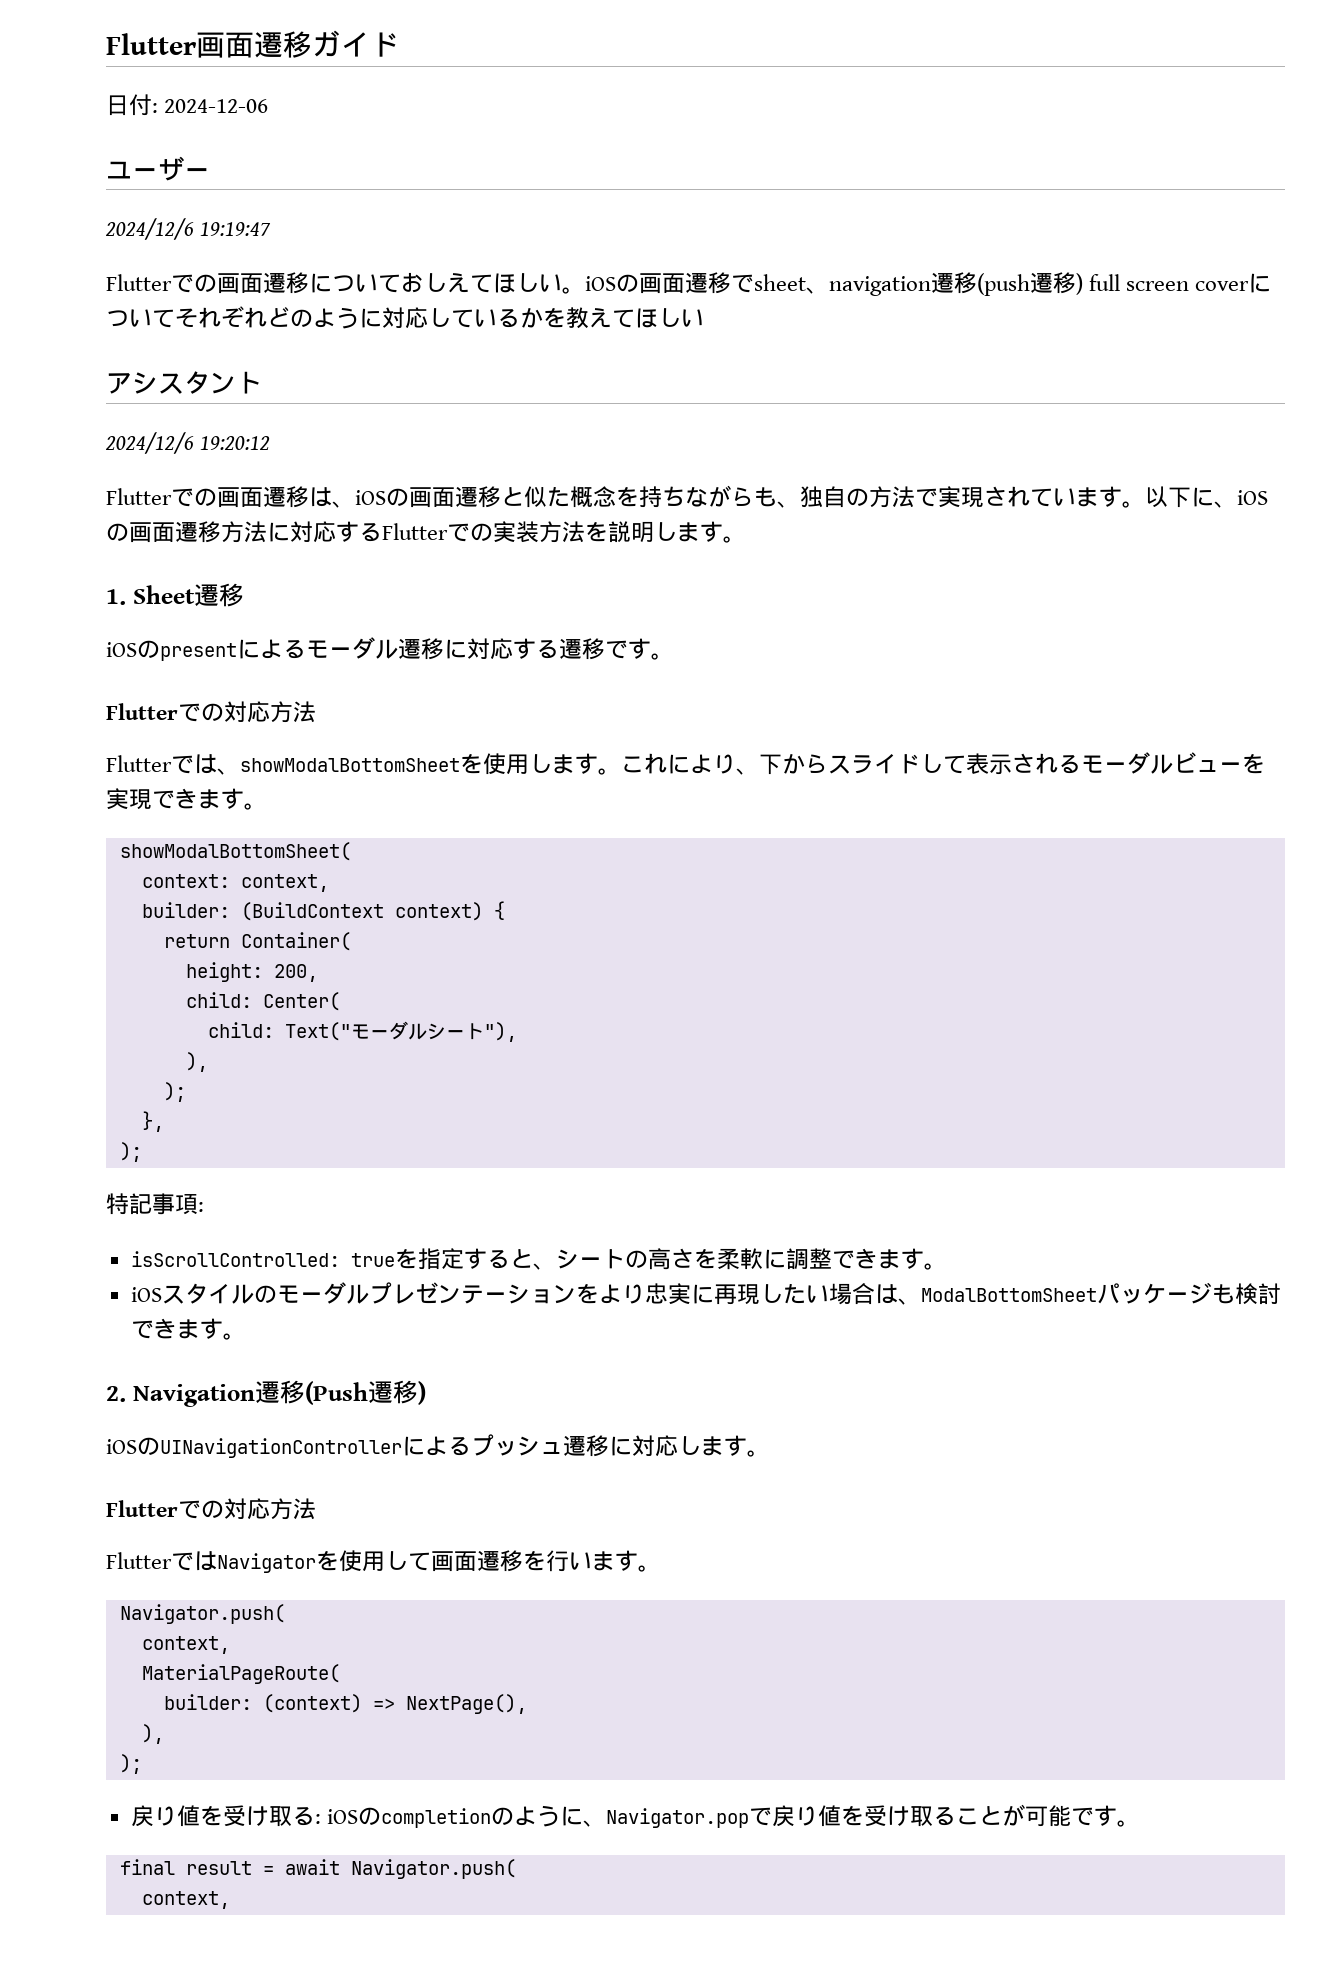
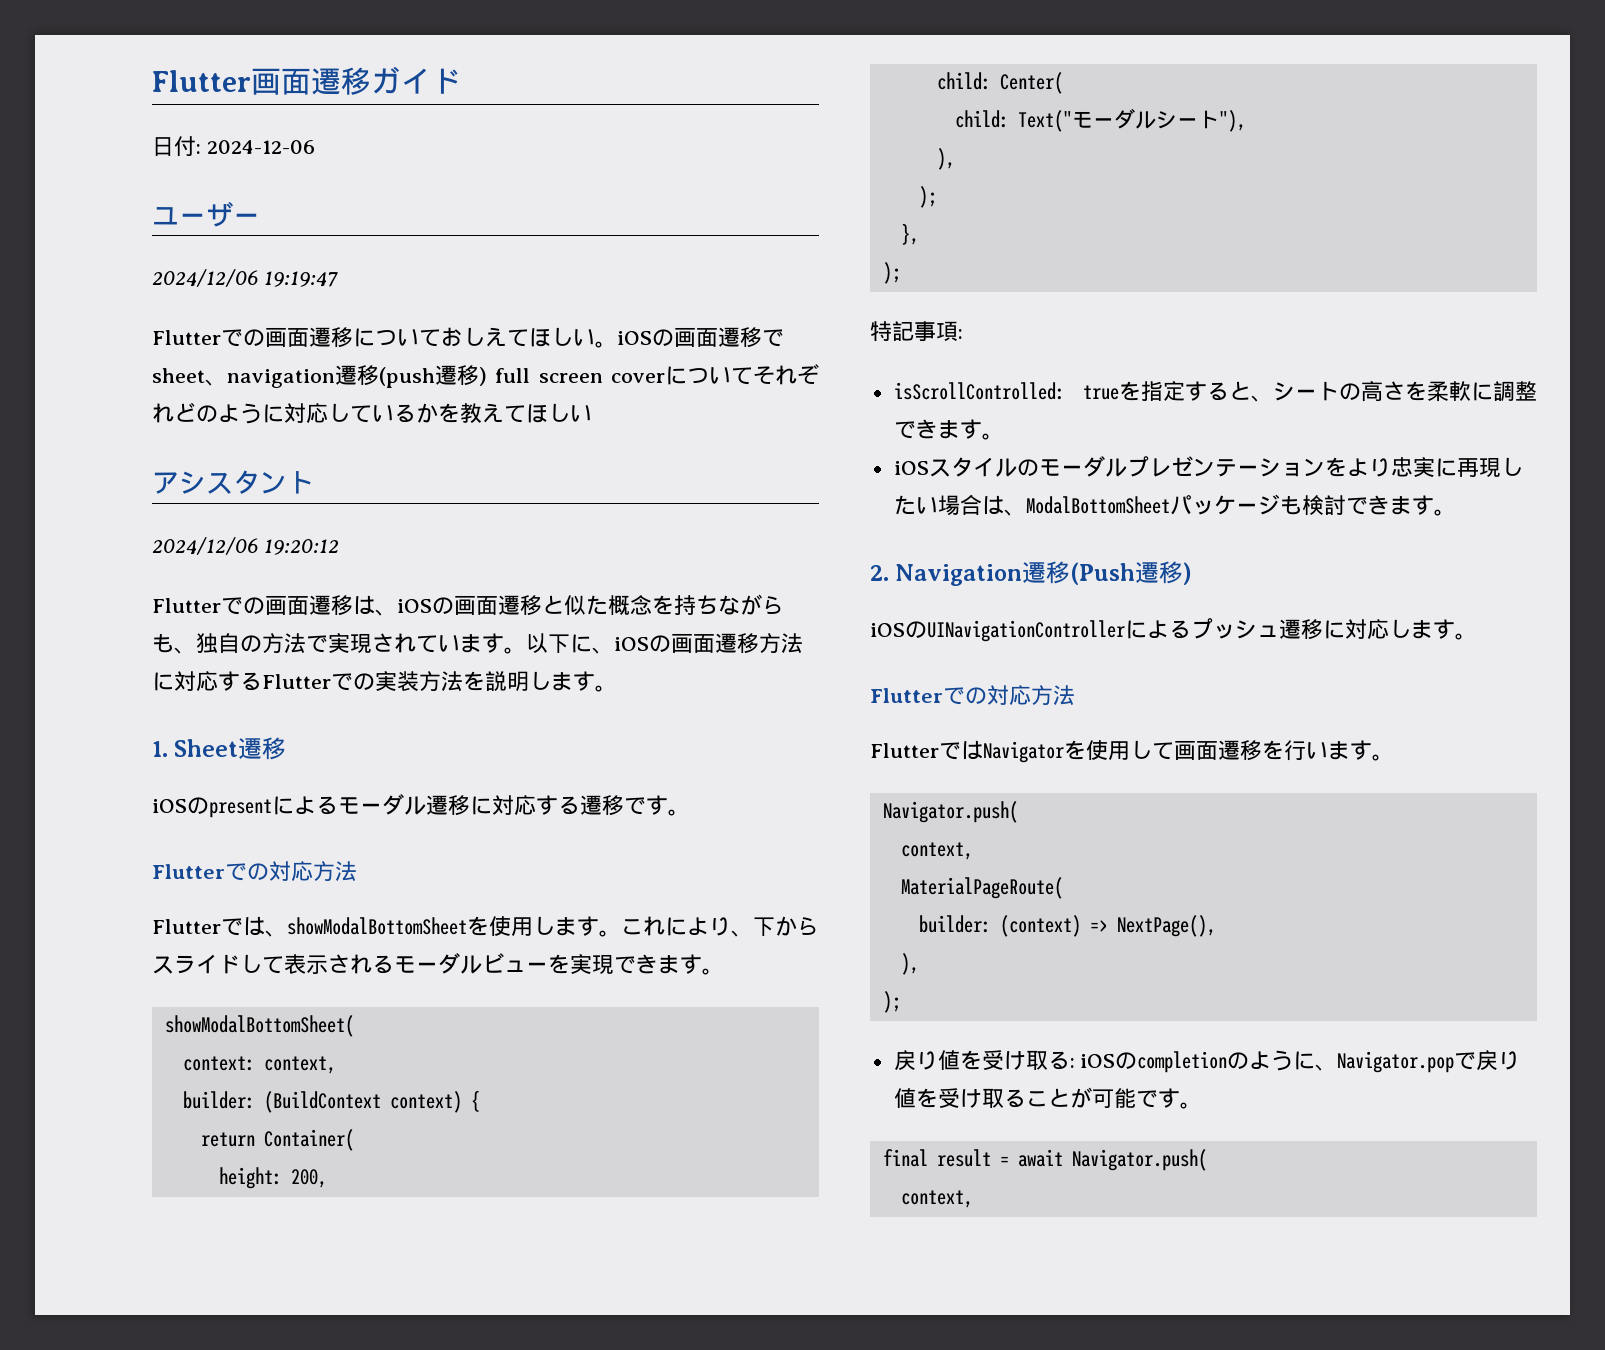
[105,218,194,240] 2024/12/6 -> [152,269,258,287] 2024/12/06
[105,432,194,454] 2024/12/6 -> [152,537,258,555] 2024/12/06

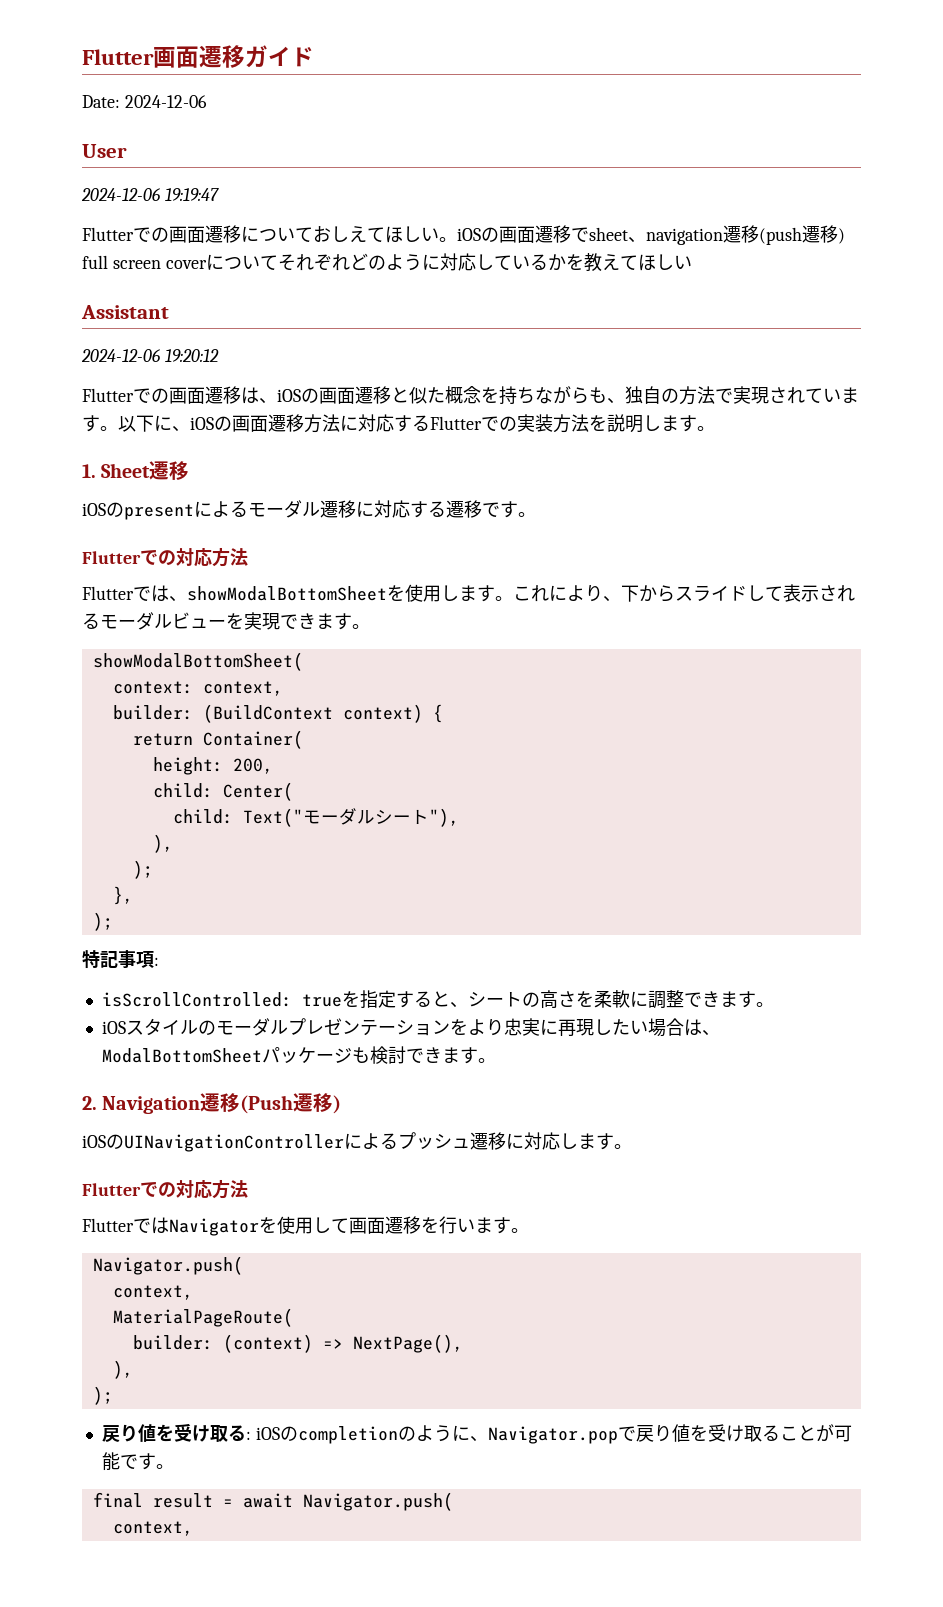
[152,136,201,156] 日付: -> [82,95,120,108] Date:
[152,201,260,227] [152,269,258,287] ユーザー // 2024/12/06 -> [82,144,127,158] [81,188,160,201] User // 2024-12-06
[152,470,314,494] [152,537,258,555] アシスタント // 2024/12/06 -> [81,305,169,319] [81,349,160,362] Assistant // 2024-12-06

